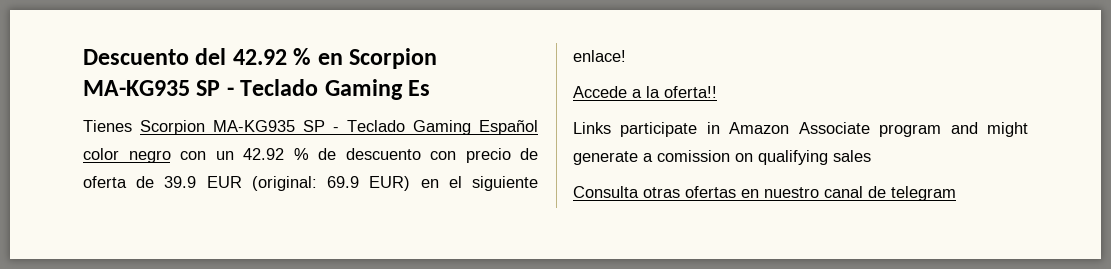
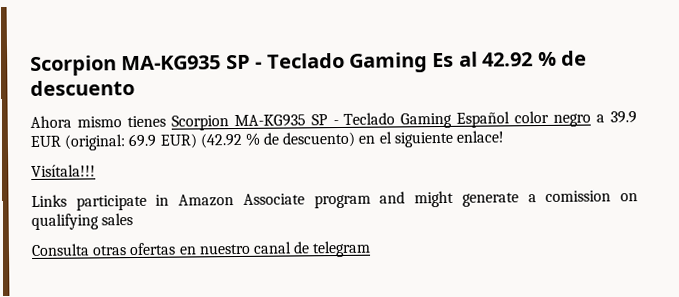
[83,48,343,65] Descuento del 42.92 % en -> (30, 66) none
[83,120,132,132] // Tienes -> [458,50,587,67] [30,80,135,97] [30,115,166,129] al 42.92 % de descuento // Ahora mismo tienes
[180,148,538,163] [83,176,155,188] con un 42.92 % de descuento con precio de oferta de -> [596,114,606,123] a
(411, 183) none -> [199,131,356,149] (42.92 % de descuento)
[573,86,717,98] Accede a la oferta!! -> [31,164,96,178] Visítala!!!

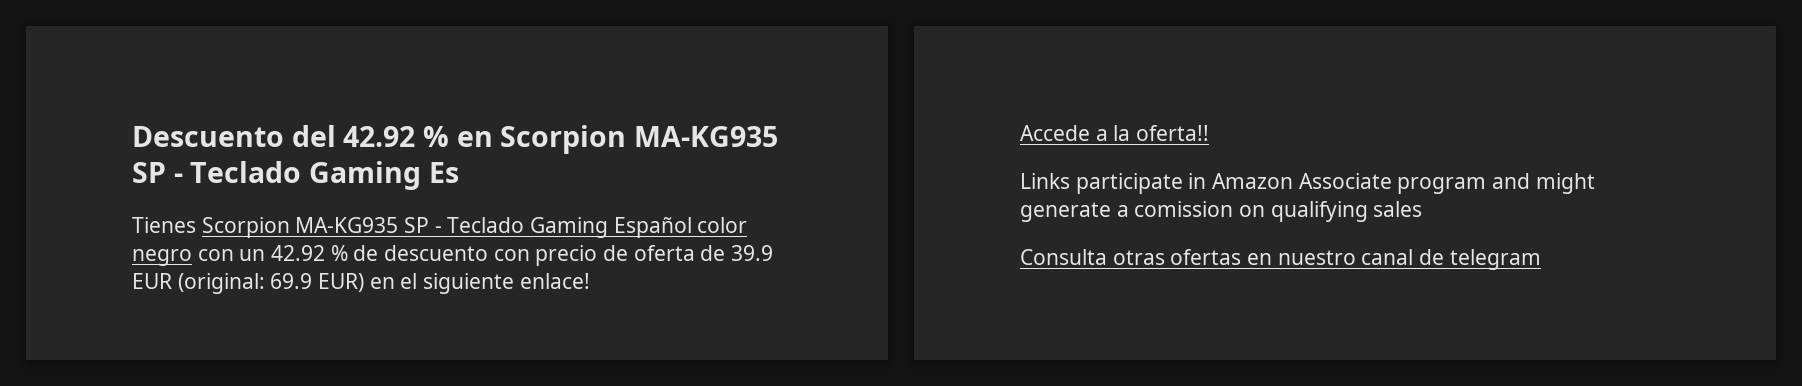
(30, 66) none -> [132,125,493,147] Descuento del 42.92 % en
[458,50,587,67] [30,80,135,97] [30,115,166,129] al 42.92 % de descuento // Ahora mismo tienes -> [132,217,196,233] // Tienes
[596,114,606,123] a -> [197,245,726,266] con un 42.92 % de descuento con precio de oferta de
[199,131,356,149] (42.92 % de descuento) -> (365, 282) none
[31,164,96,178] Visítala!!! -> [1020,125,1210,141] Accede a la oferta!!

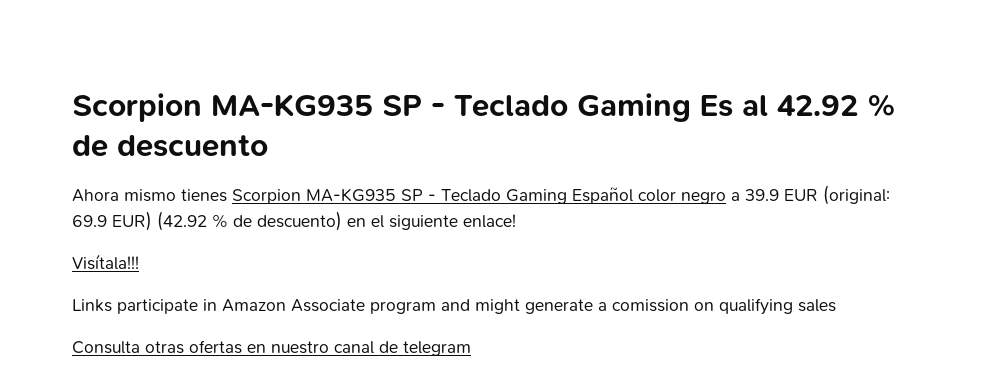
[132,125,493,147] Descuento del 42.92 % en -> (72, 107) none
[132,217,196,233] // Tienes -> [742,94,897,117] [72,135,268,157] [72,189,227,202] al 42.92 % de descuento // Ahora mismo tienes
[197,245,726,266] con un 42.92 % de descuento con precio de oferta de -> [731,192,740,201] a
(365, 282) none -> [157,211,342,231] (42.92 % de descuento)
[1020,125,1210,141] Accede a la oferta!! -> [72,254,139,270] Visítala!!!

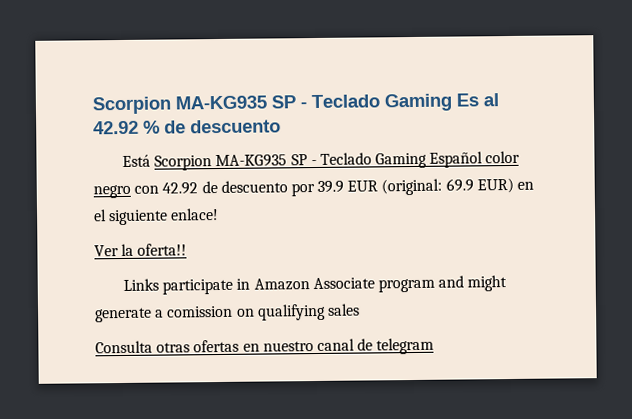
[72,189,227,202] Ahora mismo tienes -> [122,154,152,167] Está
[731,192,740,201] a -> [134,180,315,197] con 42.92 de descuento por
[157,211,342,231] (42.92 % de descuento) -> (514, 185) none
[72,254,139,270] Visítala!!! -> [94,243,188,257] Ver la oferta!!

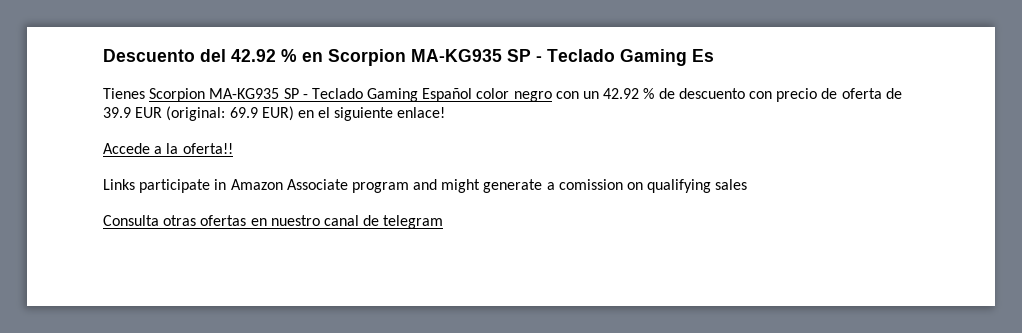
(92, 105) none -> [103,49,323,62] Descuento del 42.92 % en
[483,93,499,107] [93,119,281,135] [122,154,152,167] al 42.92 % de descuento // Está -> [103,88,145,99] // Tienes
[162,180,315,197] 42.92 de descuento por -> [583,88,902,102] un 42.92 % de descuento con precio de oferta de
[94,245,119,257] Ver -> [103,143,163,154] Accede a

